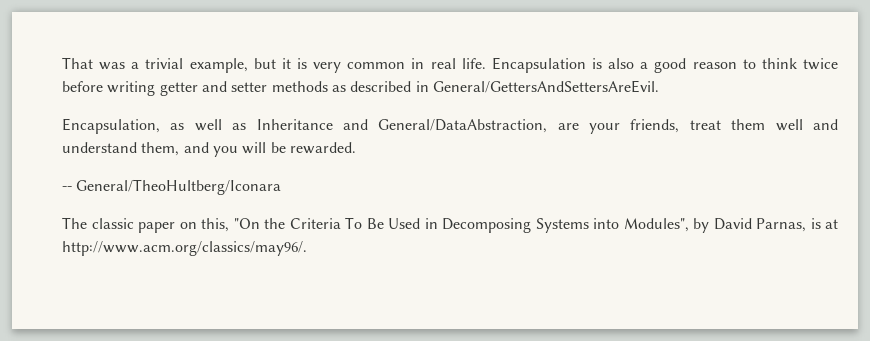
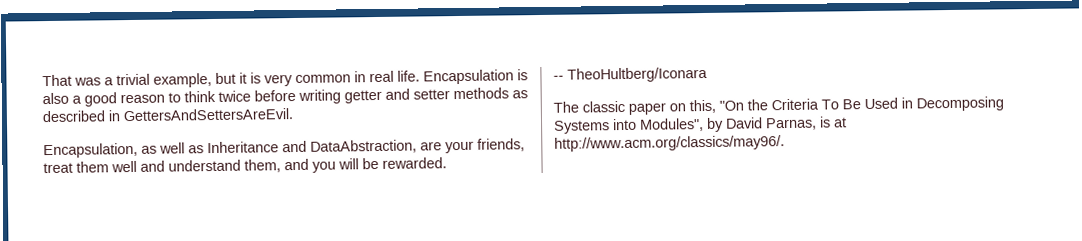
[432,80,659,93] General/GettersAndSettersAreEvil. -> [123,108,293,122] GettersAndSettersAreEvil.
[378,119,548,133] General/DataAbstraction, -> [310,139,417,154] DataAbstraction,
[76,179,282,195] General/TheoHultberg/Iconara -> [567,66,708,83] TheoHultberg/Iconara

